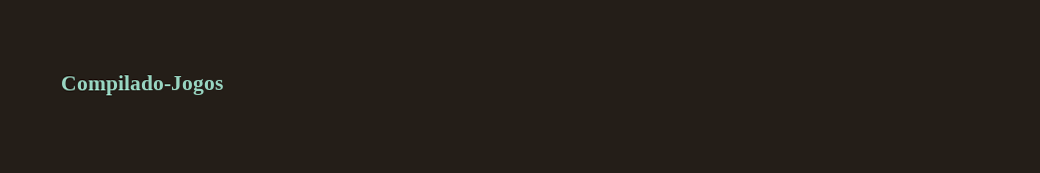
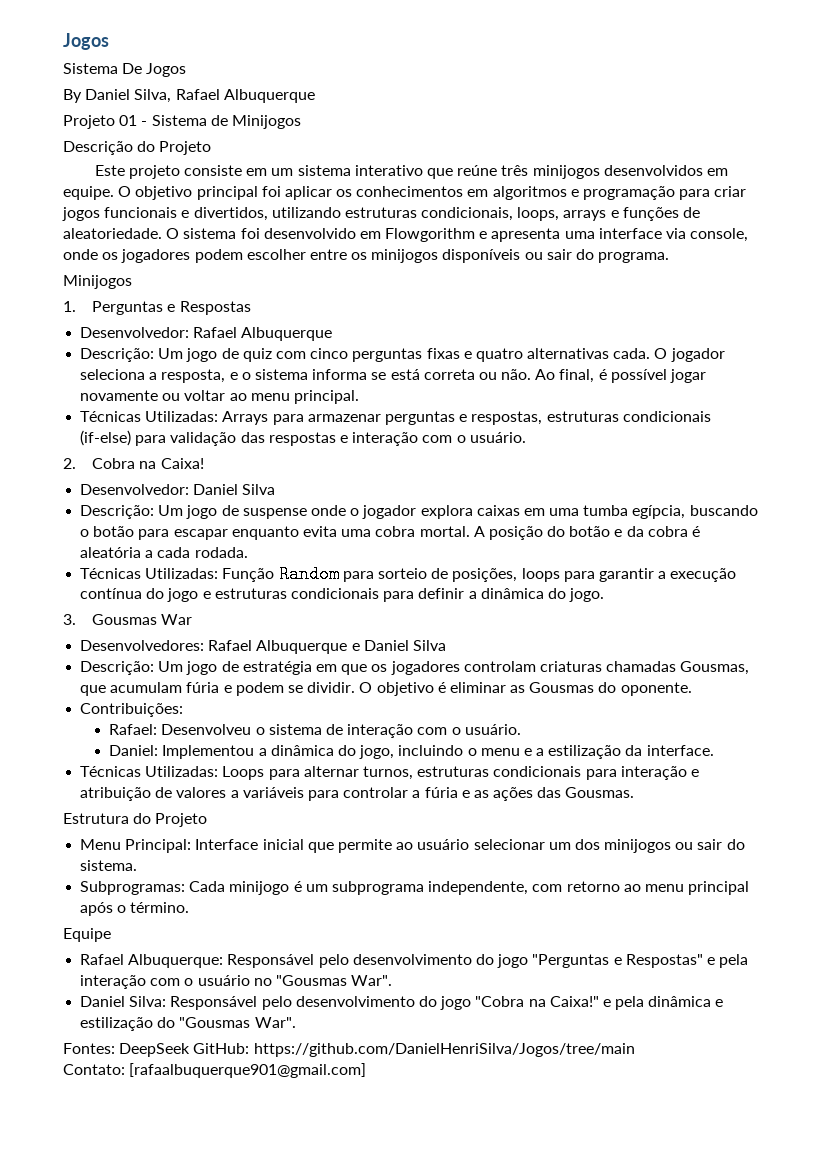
[60,74,224,96] Compilado-Jogos -> [63,33,109,50] [63,63,187,77] [63,89,315,103] [63,115,301,129] [63,141,212,155] [94,165,728,179] [63,186,747,200] [62,207,701,221] [63,228,749,242] [63,249,670,263] [63,275,132,289] [63,301,251,315] [80,327,333,341] [80,348,725,362] [80,369,707,383] [80,390,359,404] [80,411,711,425] [80,430,526,446] [63,458,204,469] [80,484,276,495] [80,505,758,519] [80,526,701,540] [80,547,248,558] [80,565,737,583] [80,588,605,602] [63,614,193,625] [80,640,446,654] [80,661,750,675] [80,682,692,696] [80,703,184,717] [109,724,521,738] [109,745,714,759] [80,766,699,780] [80,787,635,801] [63,813,208,827] [80,839,745,853] [80,860,138,871] [80,881,750,895] [80,902,190,916] [63,928,111,942] [80,954,749,968] [80,975,393,989] [80,996,724,1010] [80,1017,296,1031] [63,1043,635,1057] [63,1063,367,1078] Jogos // Sistema De Jogos // By Daniel Silva, Rafael Albuquerque // Projeto 01 - Sistema de Minijogos // Descrição do Projeto // Este projeto consiste em um sistema interativo que reúne três minijogos desenvolvidos em equipe. O objetivo principal foi aplicar os conhecimentos em algoritmos e programação para criar jogos funcionais e divertidos, utilizando estruturas condicionais, loops, arrays e funções de aleatoriedade. O sistema foi desenvolvido em Flowgorithm e apresenta uma interface via console, onde os jogadores podem escolher entre os minijogos disponíveis ou sair do programa. // Minijogos // 1. Perguntas e Respostas // Desenvolvedor: Rafael Albuquerque // Descrição: Um jogo de quiz com cinco perguntas fixas e quatro alternativas cada. O jogador seleciona a resposta, e o sistema informa se está correta ou não. Ao final, é possível jogar novamente ou voltar ao menu principal. // Técnicas Utilizadas: Arrays para armazenar perguntas e respostas, estruturas condicionais (if-else) para validação das respostas e interação com o usuário. // 2. Cobra na Caixa! // Desenvolvedor: Daniel Silva // Descrição: Um jogo de suspense onde o jogador explora caixas em uma tumba egípcia, buscando o botão para escapar enquanto evita uma cobra mortal. A posição do botão e da cobra é aleatória a cada rodada. // Técnicas Utilizadas: Função Random para sorteio de posições, loops para garantir a execução contínua do jogo e estruturas condicionais para definir a dinâmica do jogo. // 3. Gousmas War // Desenvolvedores: Rafael Albuquerque e Daniel Silva // Descrição: Um jogo de estratégia em que os jogadores controlam criaturas chamadas Gousmas, que acumulam fúria e podem se dividir. O objetivo é eliminar as Gousmas do oponente. // Contribuições: // Rafael: Desenvolveu o sistema de interação com o usuário. // Daniel: Implementou a dinâmica do jogo, incluindo o menu e a estilização da interface. // Técnicas Utilizadas: Loops para alternar turnos, estruturas condicionais para interação e atribuição de valores a variáveis para controlar a fúria e as ações das Gousmas. // Estrutura do Projeto // Menu Principal: Interface inicial que permite ao usuário selecionar um dos minijogos ou sair do sistema. // Subprogramas: Cada minijogo é um subprograma independente, com retorno ao menu principal após o término. // Equipe // Rafael Albuquerque: Responsável pelo desenvolvimento do jogo "Perguntas e Respostas" e pela interação com o usuário no "Gousmas War". // Daniel Silva: Responsável pelo desenvolvimento do jogo "Cobra na Caixa!" e pela dinâmica e estilização do "Gousmas War". // Fontes: DeepSeek GitHub: https://github.com/DanielHenriSilva/Jogos/tree/main // Contato: [rafaalbuquerque901@gmail.com]

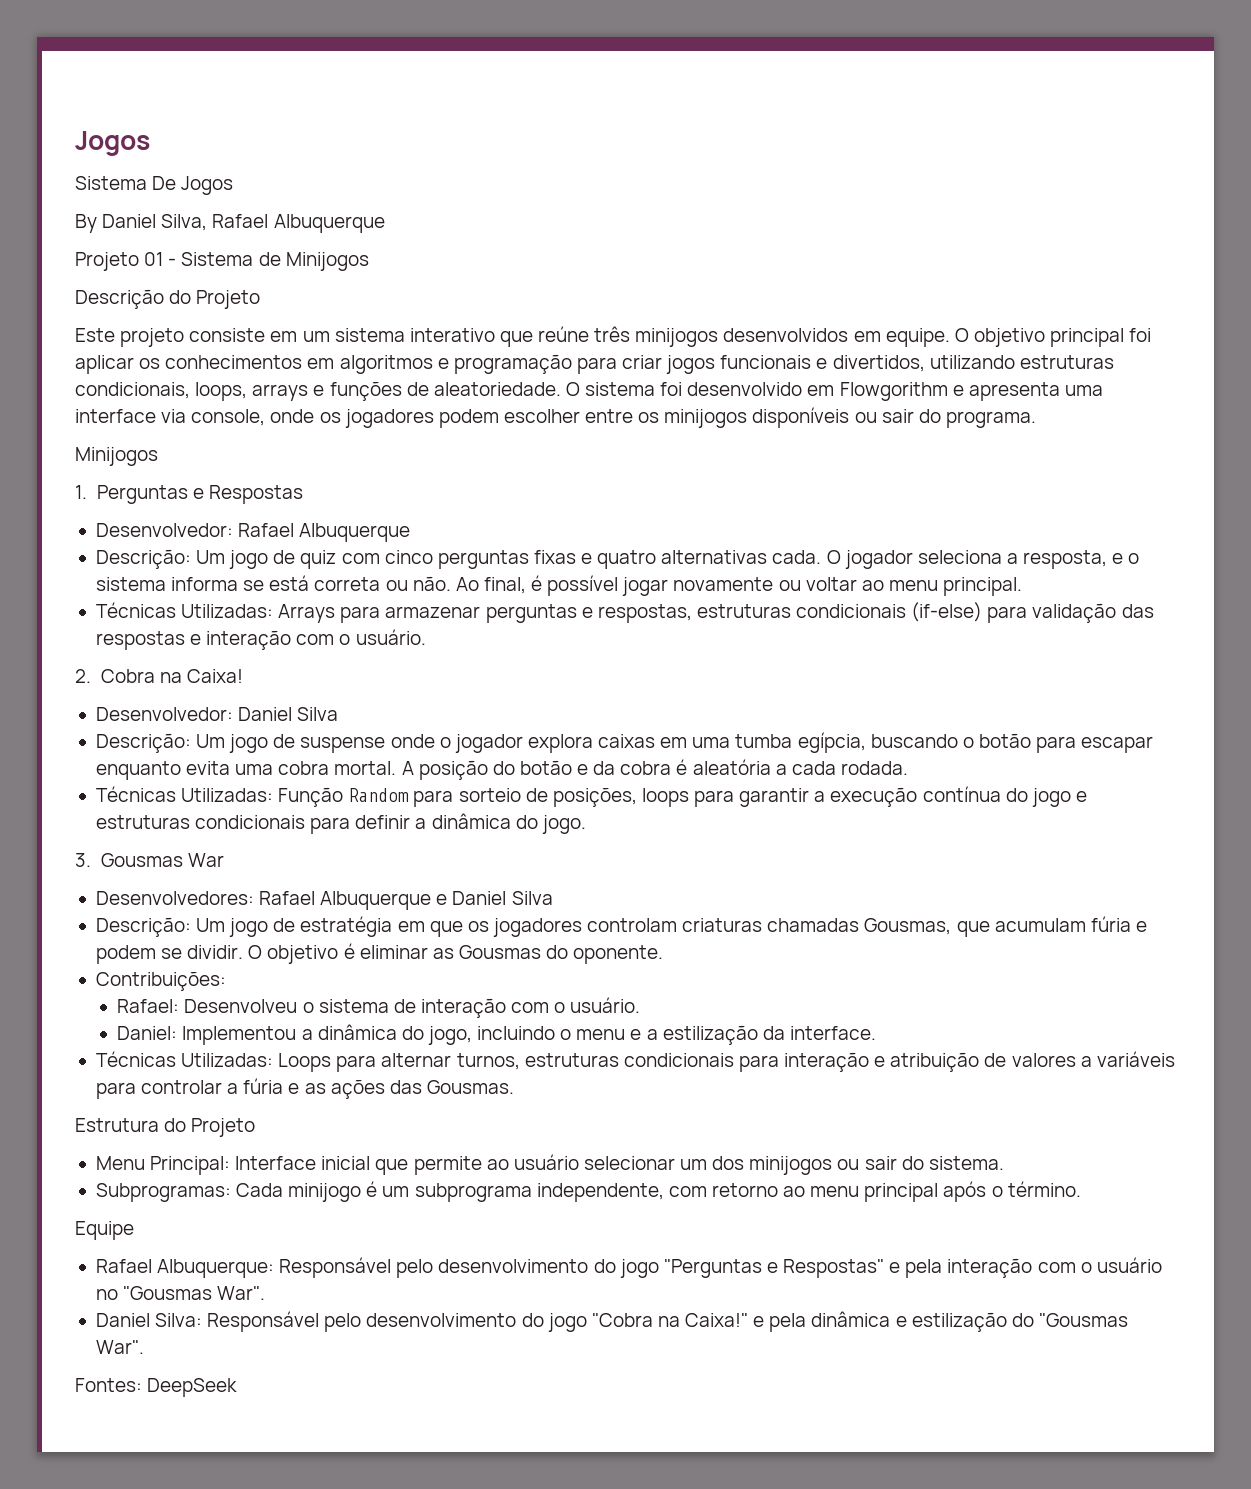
[193,1043,635,1057] [63,1063,367,1078] GitHub: https://github.com/DanielHenriSilva/Jogos/tree/main // Contato: [rafaalbuquerque901@gmail.com] -> (238, 1387) none

